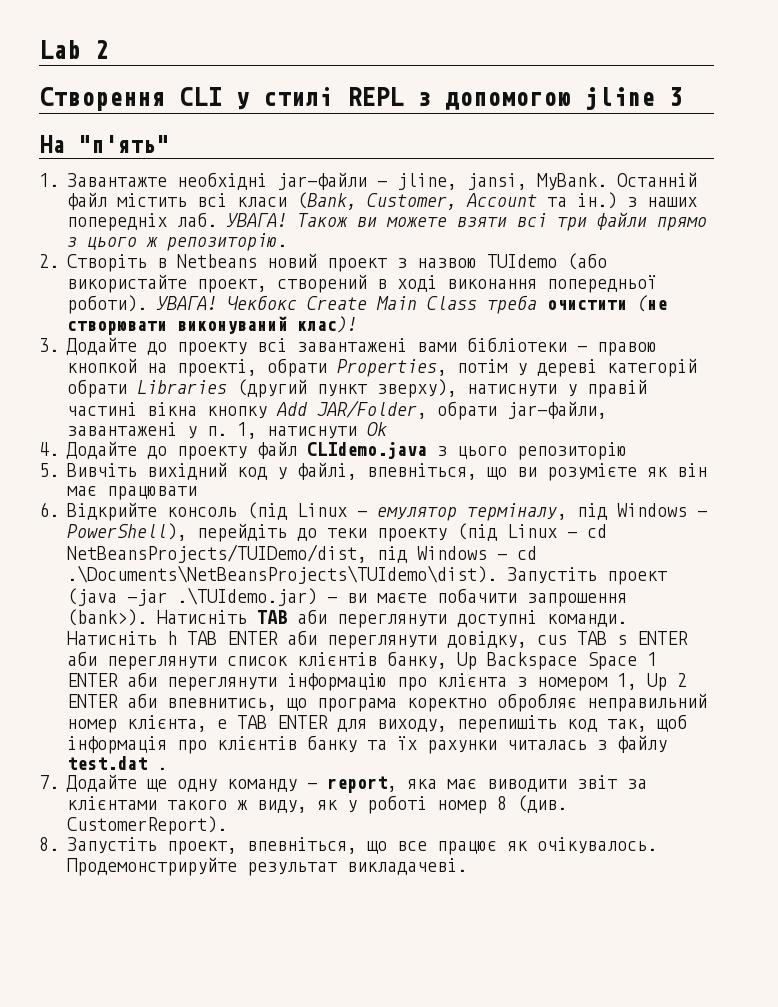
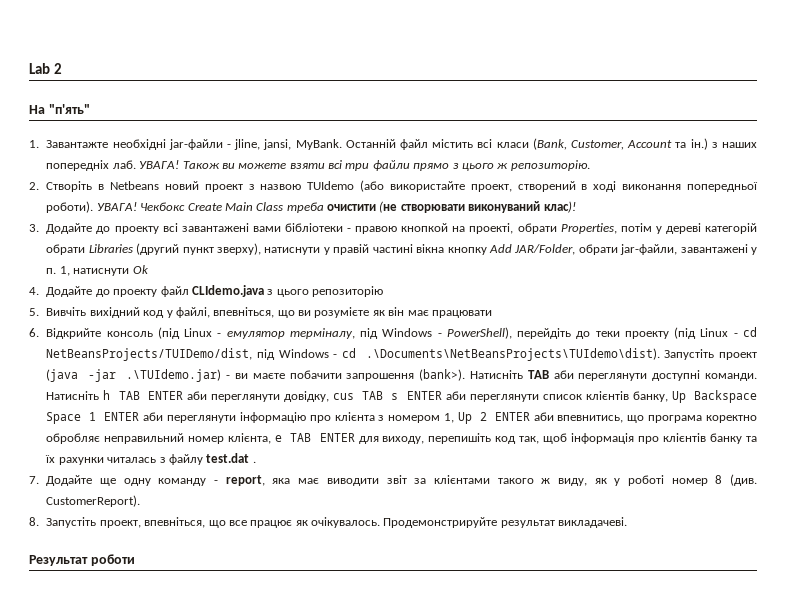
[39,87,683,111] // Створення CLI у стилі REPL з допомогою jline 3 -> (62, 68) none
(467, 866) none -> [29,554,135,566] // Результат роботи

